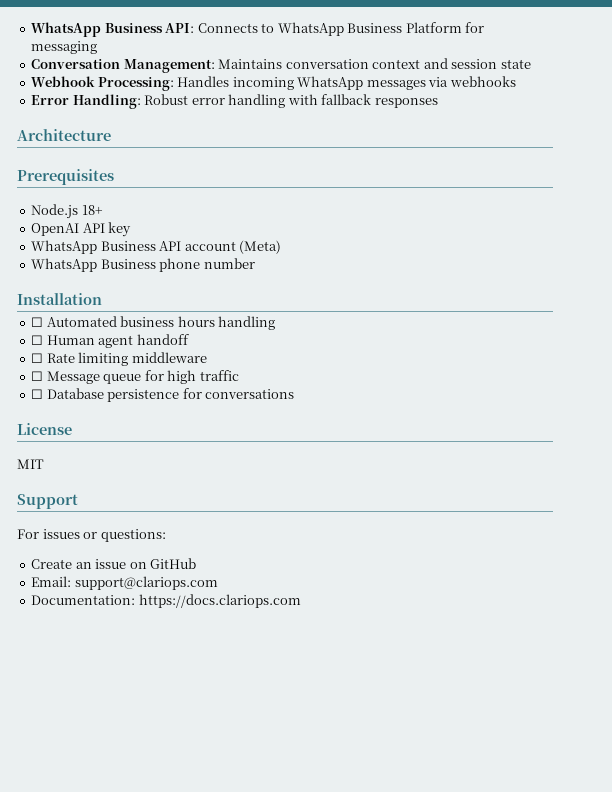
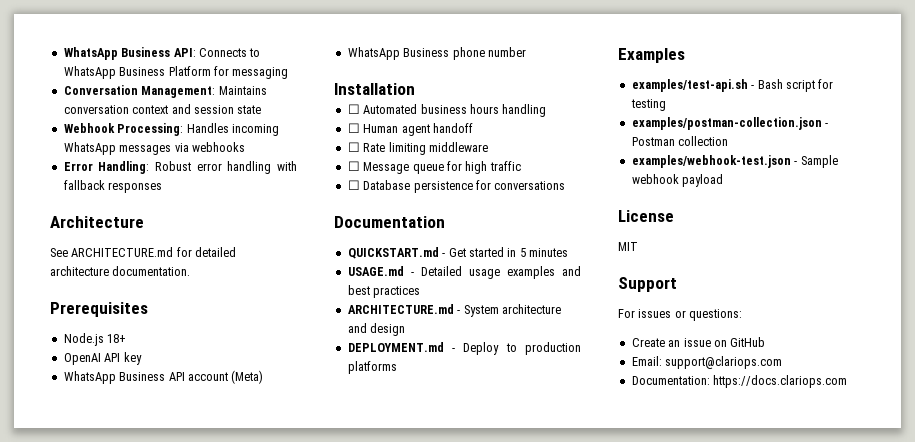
(111, 135) none -> [50,247,237,257] [50,266,191,276] // See ARCHITECTURE.md for detailed architecture documentation.
(295, 394) none -> [334,216,445,228] [347,247,568,259] [347,266,581,279] [347,285,421,298] [347,304,561,317] [347,323,406,336] [347,342,581,355] [347,361,397,374] [618,48,685,63] [631,79,834,92] [630,99,666,111] [631,117,829,130] [631,136,729,146] [631,155,838,168] [631,174,724,187] // Documentation // QUICKSTART.md - Get started in 5 minutes // USAGE.md - Detailed usage examples and best practices // ARCHITECTURE.md - System architecture and design // DEPLOYMENT.md - Deploy to production platforms // Examples // examples/test-api.sh - Bash script for testing // examples/postman-collection.json - Postman collection // examples/webhook-test.json - Sample webhook payload

